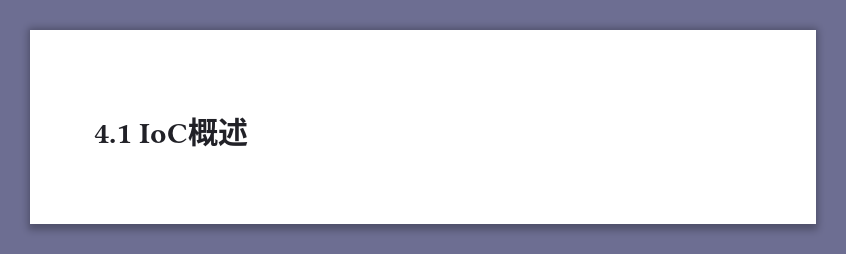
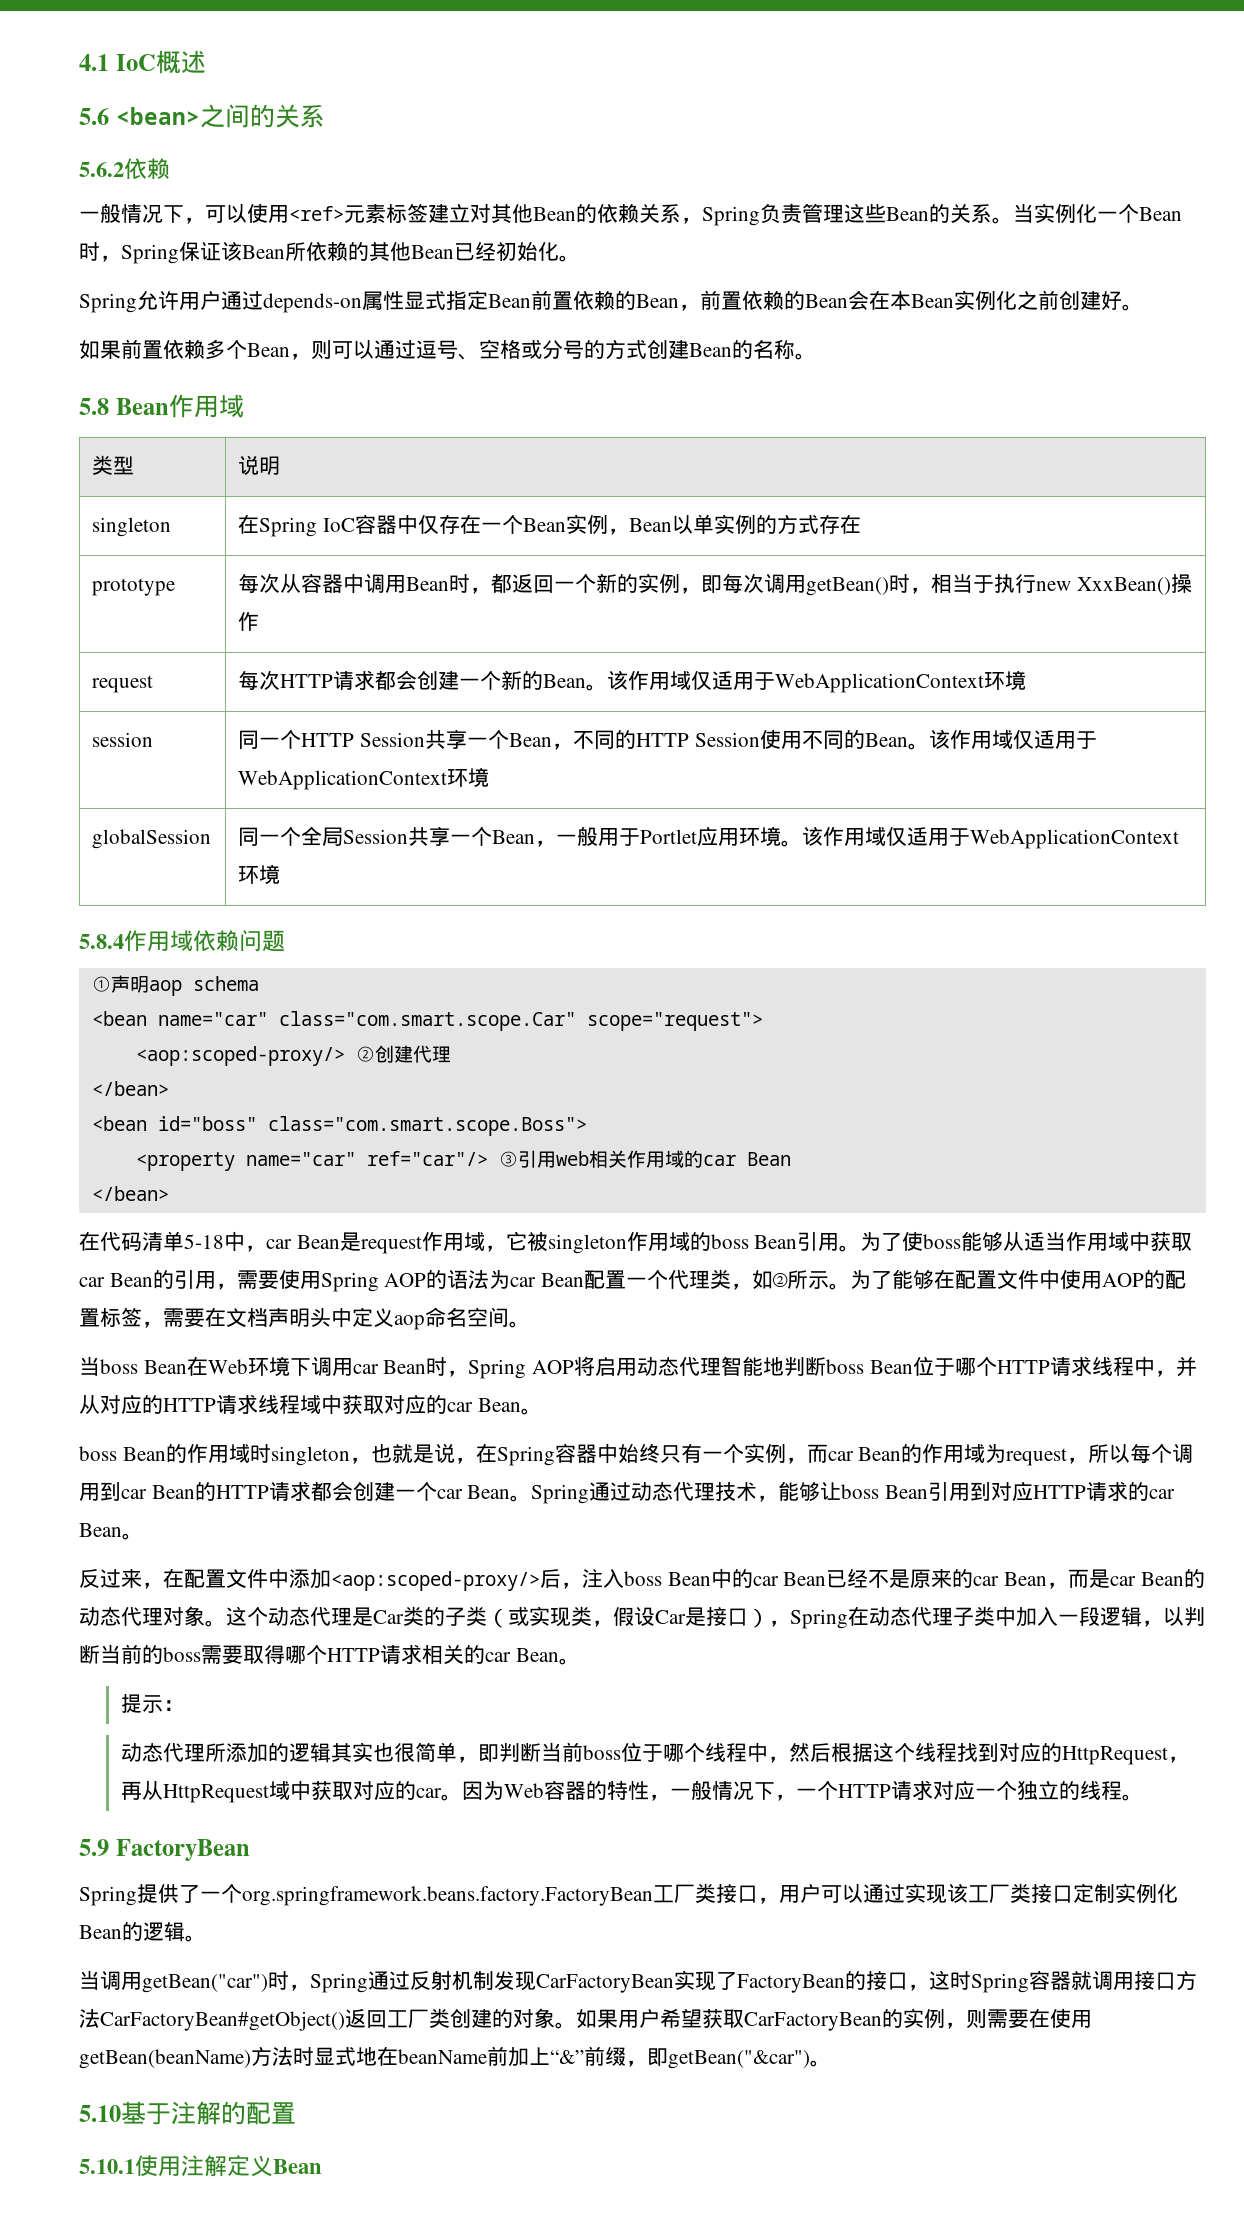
(249, 132) none -> [79,104,325,128] [79,158,170,180] [79,203,1182,226] [79,241,580,264] [79,290,1143,313] [79,339,816,360] [79,394,244,418] [92,455,135,475] [238,455,281,475] [92,517,172,537] [238,514,861,537] [92,578,176,596] [238,573,1192,596] [238,612,260,631] [92,675,154,693] [238,670,1027,693] [92,732,154,747] [238,729,1097,750] [238,767,490,790] [92,829,212,849] [238,826,1180,849] [238,864,281,884] [79,930,285,952] [91,975,259,996] [91,1011,763,1031] [135,1045,451,1066] [91,1081,169,1096] [91,1116,587,1136] [135,1150,791,1171] [91,1186,169,1201] [79,1231,1193,1254] [79,1269,1187,1292] [79,1307,530,1330] [79,1356,1197,1379] [79,1394,542,1415] [79,1443,1194,1466] [79,1481,1176,1504] [79,1523,143,1540] [79,1568,1205,1591] [79,1606,1205,1629] [79,1644,580,1665] [120,1694,184,1713] [120,1742,1189,1765] [120,1780,1143,1803] [79,1839,250,1861] [79,1883,1178,1906] [79,1922,206,1942] [79,1970,1197,1993] [79,2008,1092,2031] [79,2046,831,2069] [79,2101,296,2125] [79,2155,322,2177] // 5.6 <bean>之间的关系 // 5.6.2依赖 // 一般情况下，可以使用<ref>元素标签建立对其他Bean的依赖关系，Spring负责管理这些Bean的关系。当实例化一个Bean时，Spring保证该Bean所依赖的其他Bean已经初始化。 // Spring允许用户通过depends-on属性显式指定Bean前置依赖的Bean，前置依赖的Bean会在本Bean实例化之前创建好。 // 如果前置依赖多个Bean，则可以通过逗号、空格或分号的方式创建Bean的名称。 // 5.8 Bean作用域 // 类型 | 说明 // singleton | 在Spring IoC容器中仅存在一个Bean实例，Bean以单实例的方式存在 // prototype | 每次从容器中调用Bean时，都返回一个新的实例，即每次调用getBean()时，相当于执行new XxxBean()操作 // request | 每次HTTP请求都会创建一个新的Bean。该作用域仅适用于WebApplicationContext环境 // session | 同一个HTTP Session共享一个Bean，不同的HTTP Session使用不同的Bean。该作用域仅适用于WebApplicationContext环境 // globalSession | 同一个全局Session共享一个Bean，一般用于Portlet应用环境。该作用域仅适用于WebApplicationContext环境 // 5.8.4作用域依赖问题 // ①声明aop schema // <bean name="car" class="com.smart.scope.Car" scope="request"> // <aop:scoped-proxy/> ②创建代理 // </bean> // <bean id="boss" class="com.smart.scope.Boss"> // <property name="car" ref="car"/> ③引用web相关作用域的car Bean // </bean> // 在代码清单5-18中，car Bean是request作用域，它被singleton作用域的boss Bean引用。为了使boss能够从适当作用域中获取car Bean的引用，需要使用Spring AOP的语法为car Bean配置一个代理类，如②所示。为了能够在配置文件中使用AOP的配置标签，需要在文档声明头中定义aop命名空间。 // 当boss Bean在Web环境下调用car Bean时，Spring AOP将启用动态代理智能地判断boss Bean位于哪个HTTP请求线程中，并从对应的HTTP请求线程域中获取对应的car Bean。 // boss Bean的作用域时singleton，也就是说，在Spring容器中始终只有一个实例，而car Bean的作用域为request，所以每个调用到car Bean的HTTP请求都会创建一个car Bean。Spring通过动态代理技术，能够让boss Bean引用到对应HTTP请求的car Bean。 // 反过来，在配置文件中添加<aop:scoped-proxy/>后，注入boss Bean中的car Bean已经不是原来的car Bean，而是car Bean的动态代理对象。这个动态代理是Car类的子类（或实现类，假设Car是接口），Spring在动态代理子类中加入一段逻辑，以判断当前的boss需要取得哪个HTTP请求相关的car Bean。 // 提示： // 动态代理所添加的逻辑其实也很简单，即判断当前boss位于哪个线程中，然后根据这个线程找到对应的HttpRequest，再从HttpRequest域中获取对应的car。因为Web容器的特性，一般情况下，一个HTTP请求对应一个独立的线程。 // 5.9 FactoryBean // Spring提供了一个org.springframework.beans.factory.FactoryBean工厂类接口，用户可以通过实现该工厂类接口定制实例化Bean的逻辑。 // 当调用getBean("car")时，Spring通过反射机制发现CarFactoryBean实现了FactoryBean的接口，这时Spring容器就调用接口方法CarFactoryBean#getObject()返回工厂类创建的对象。如果用户希望获取CarFactoryBean的实例，则需要在使用getBean(beanName)方法时显式地在beanName前加上“&”前缀，即getBean("&car")。 // 5.10基于注解的配置 // 5.10.1使用注解定义Bean

